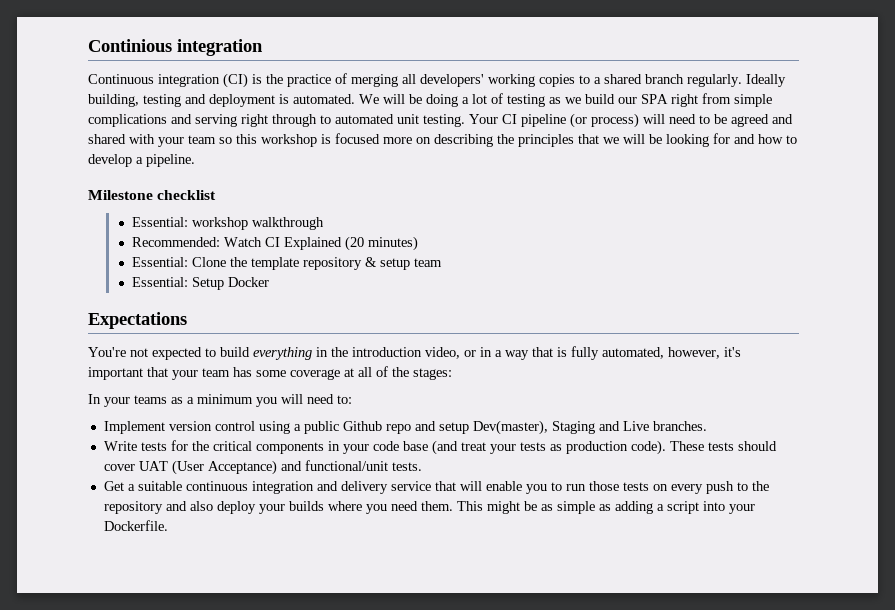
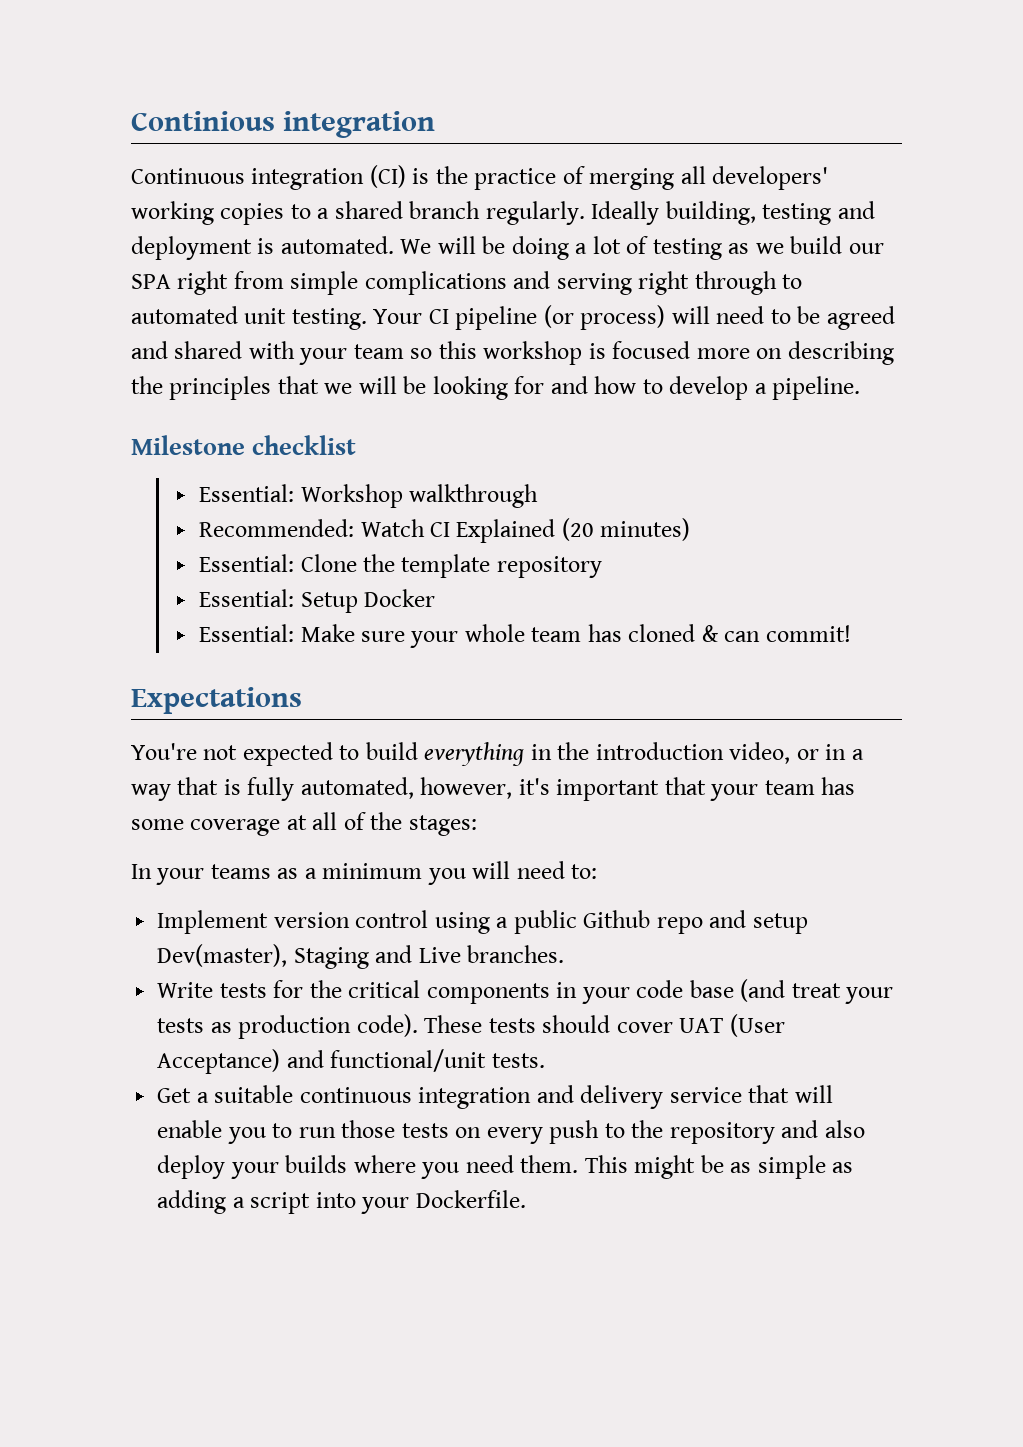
[192,217,249,230] workshop -> [300,484,403,508] Workshop
[365,257,443,270] & setup team -> (602, 567) none
(270, 282) none -> [199,624,851,648] // Essential: Make sure your whole team has cloned & can commit!

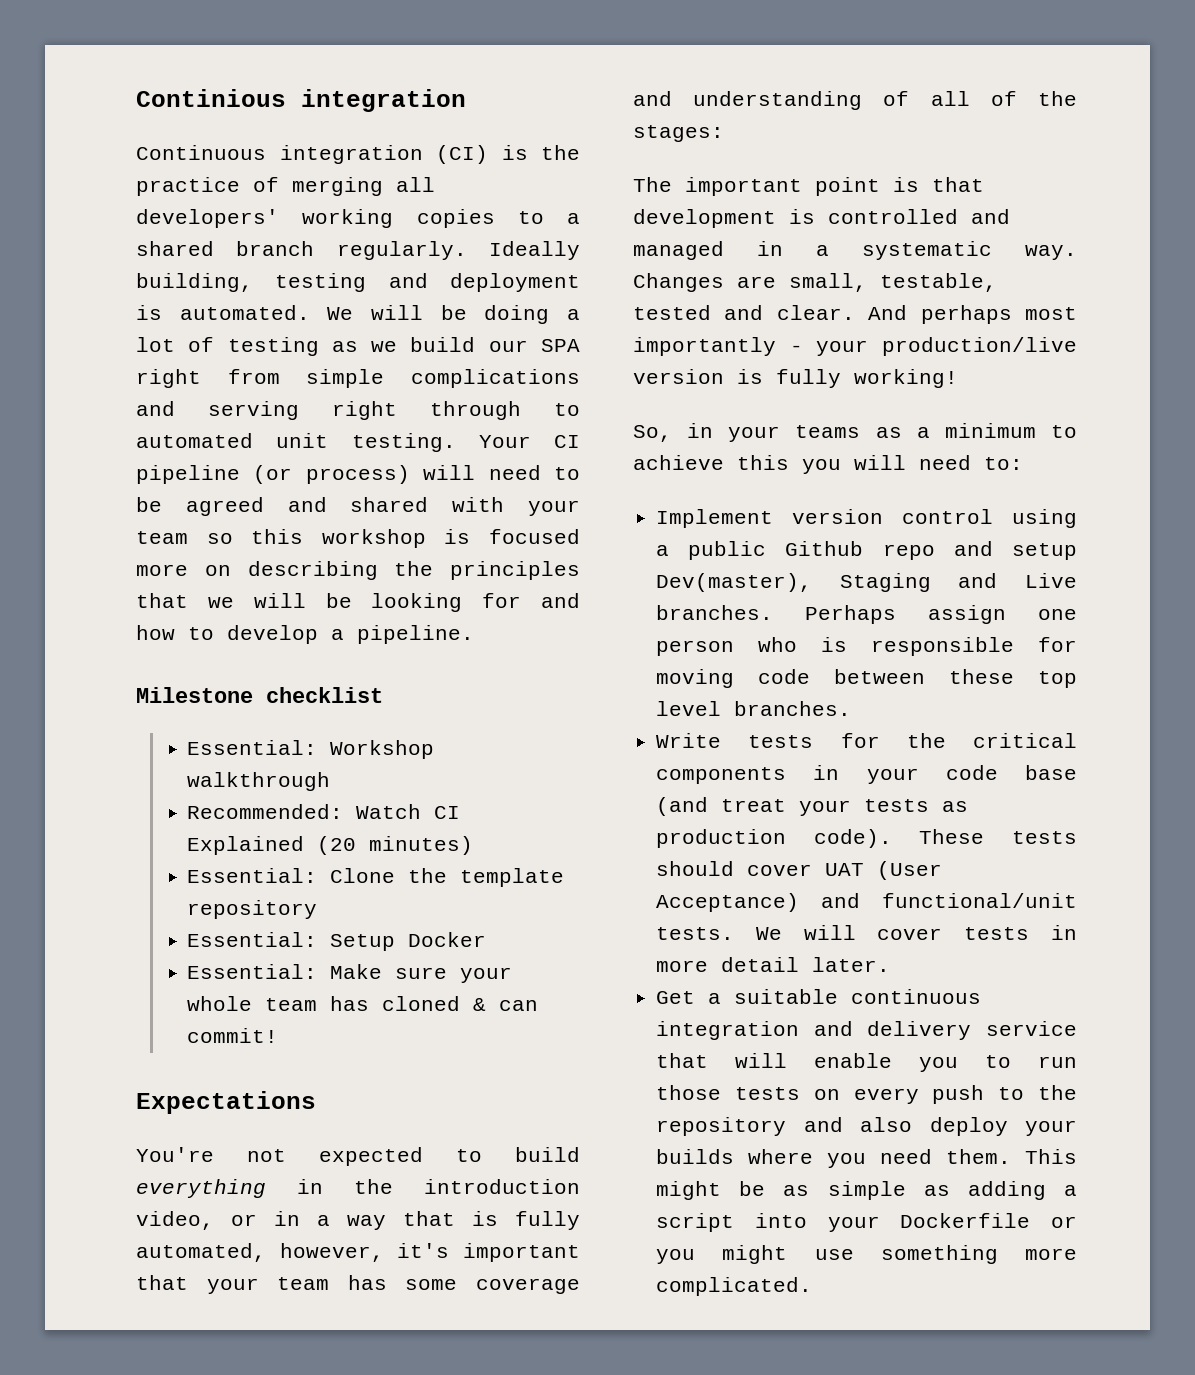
[286,815,307,830] at -> [633,91,910,110] and understanding of
[131,864,152,879] In -> [633,177,984,196] [633,209,1010,228] [633,241,1077,260] [633,273,997,292] [633,305,1077,324] [633,337,1077,356] [633,369,958,388] [633,423,714,442] The important point is that development is controlled and managed in a systematic way. Changes are small, testable, tested and clear. And perhaps most importantly - your production/live version is fully working! // So, in
(423, 871) none -> [1051,425,1077,438] [633,455,789,470] to achieve this
(565, 954) none -> [805,605,1077,624] [656,637,1077,656] [656,669,1077,688] [656,701,852,716] Perhaps assign one person who is responsible for moving code between these top level branches.
(545, 1060) none -> [755,925,1077,940] [656,957,891,972] We will cover tests in more detail later.
[415,1190,526,1208] Dockerfile. -> [900,1213,1077,1228] [656,1245,1077,1264] [656,1277,813,1296] Dockerfile or you might use something more complicated.

